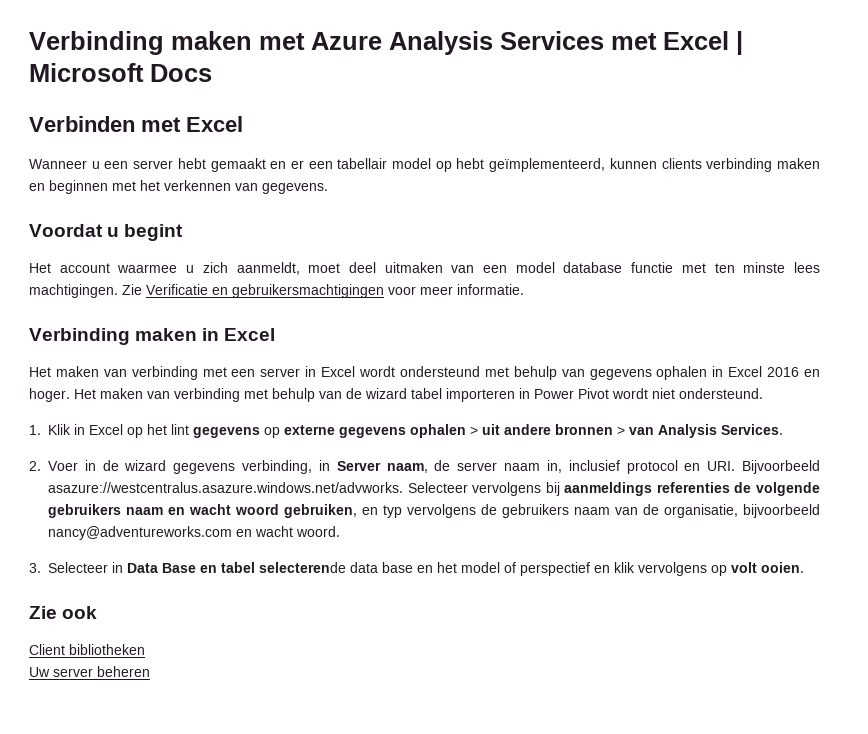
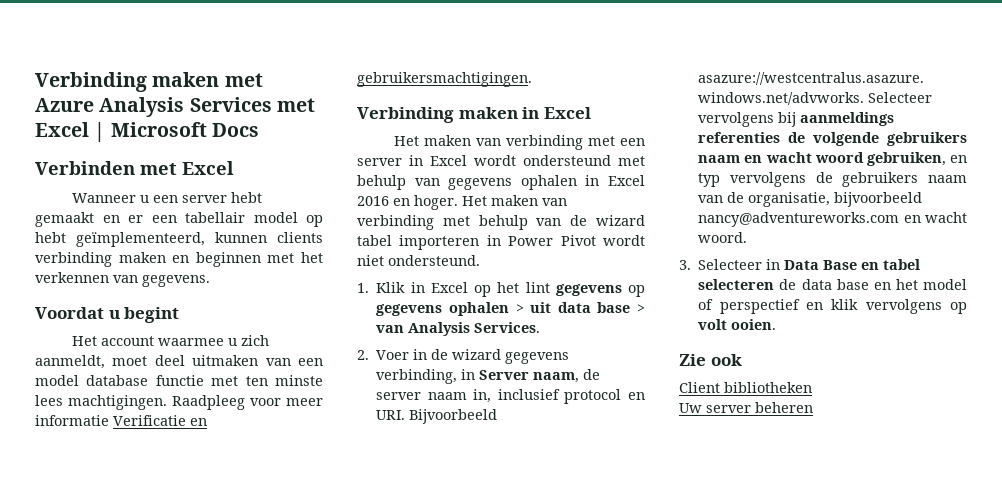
[122,284,524,298] Zie Verificatie en gebruikersmachtigingen voor meer informatie. -> [172,395,323,410] [35,415,207,426] [357,72,532,87] Raadpleeg voor meer informatie Verificatie en gebruikersmachtigingen.
[284,425,335,435] externe -> (645, 291) none
[504,424,613,435] andere bronnen -> [557,302,631,313] data base
[259,562,346,573] selecterende -> [698,279,797,290] selecteren de

